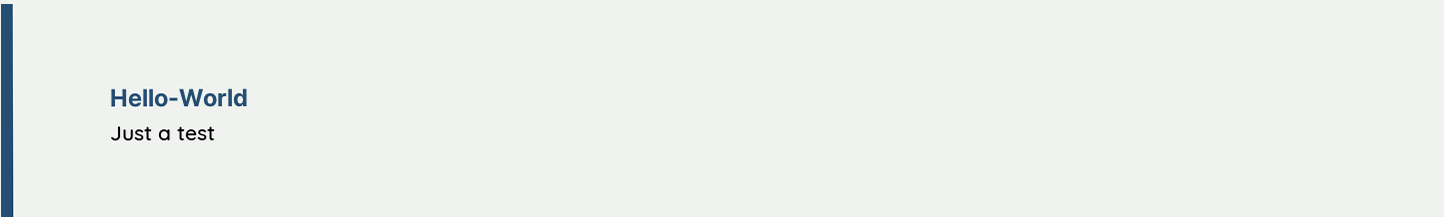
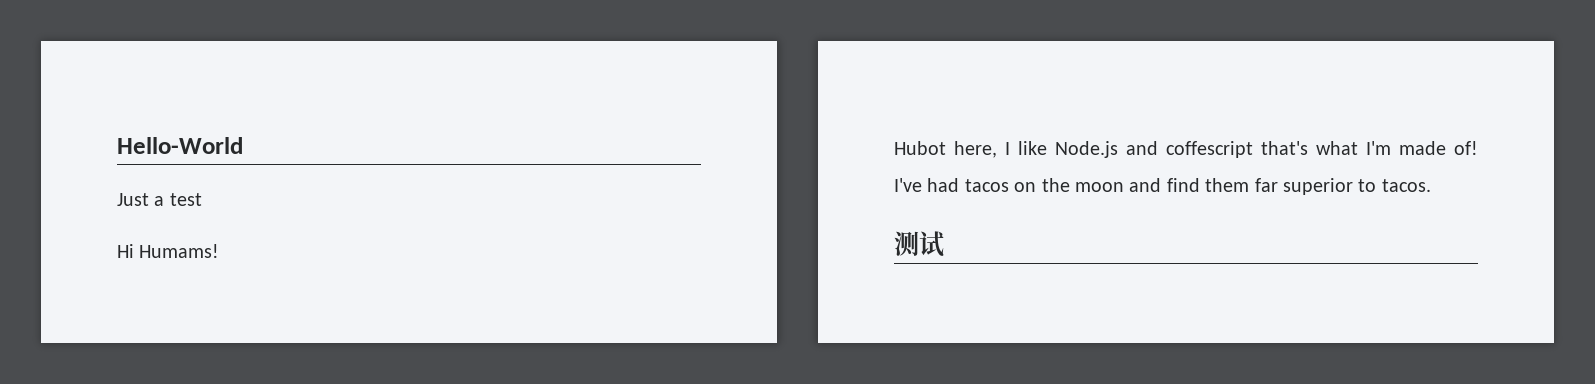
(216, 133) none -> [117,244,220,258] [894,141,1478,158] [894,178,1431,195] [894,231,944,257] // Hi Humams! // Hubot here, I like Node.js and coffescript that's what I'm made of! I've had tacos on the moon and find them far superior to tacos. // 测试

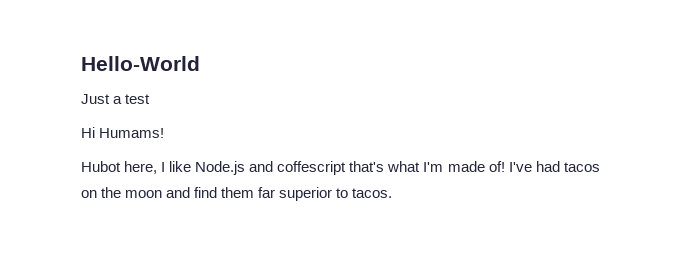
[894,231,944,257] // 测试 -> (393, 193) none

